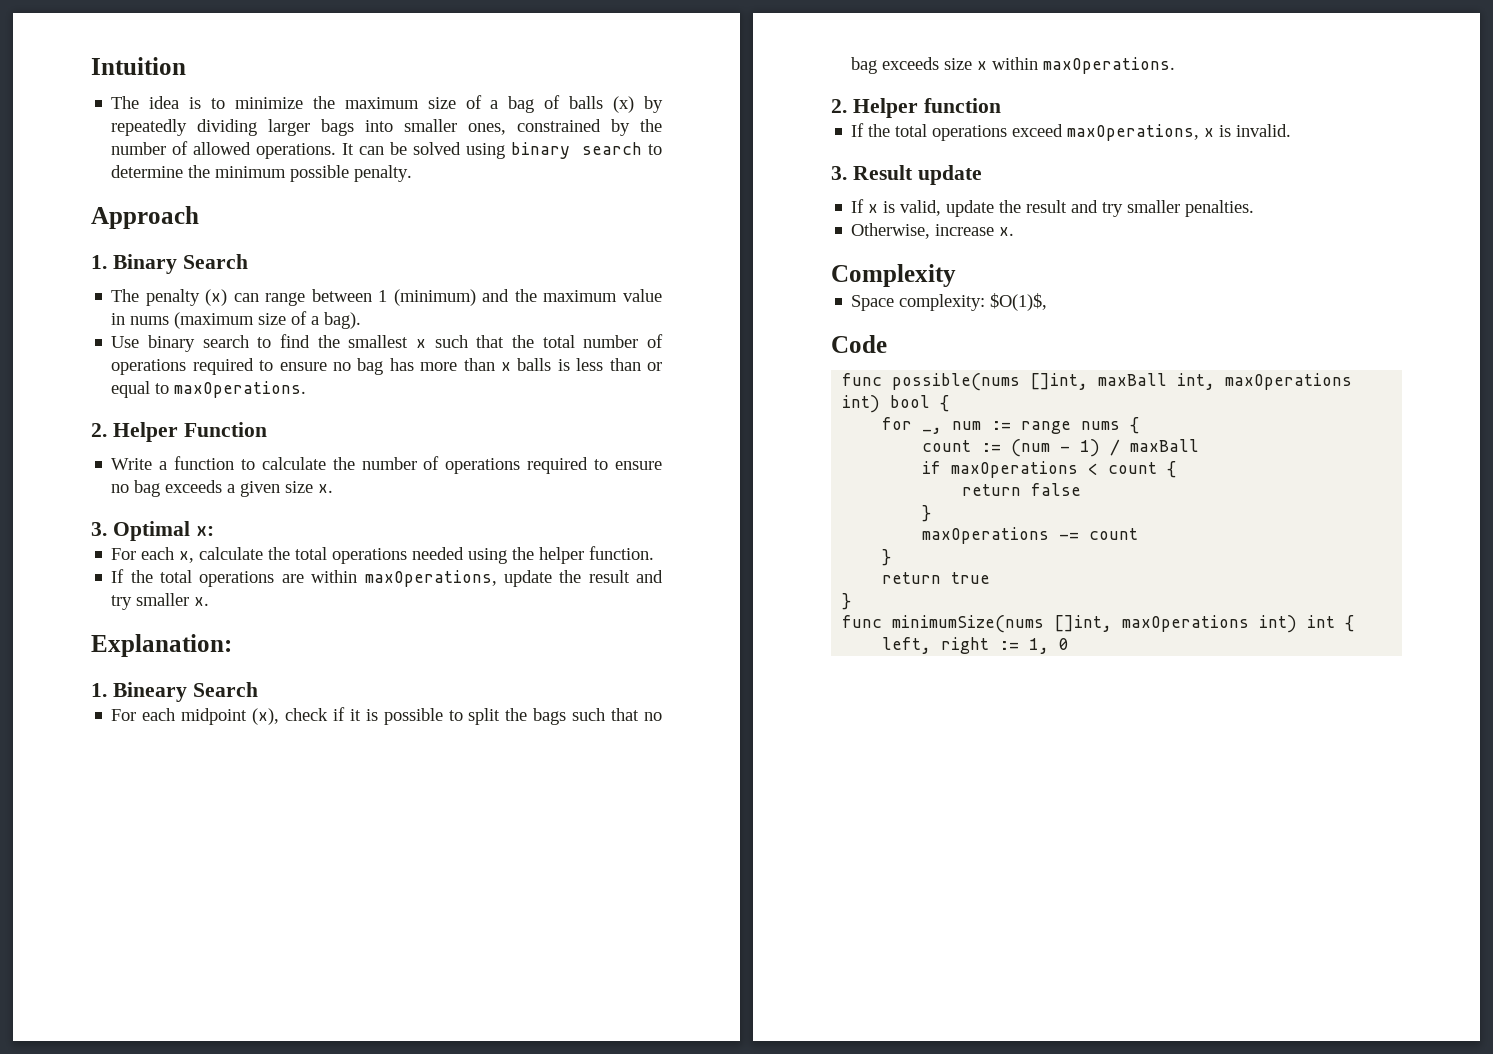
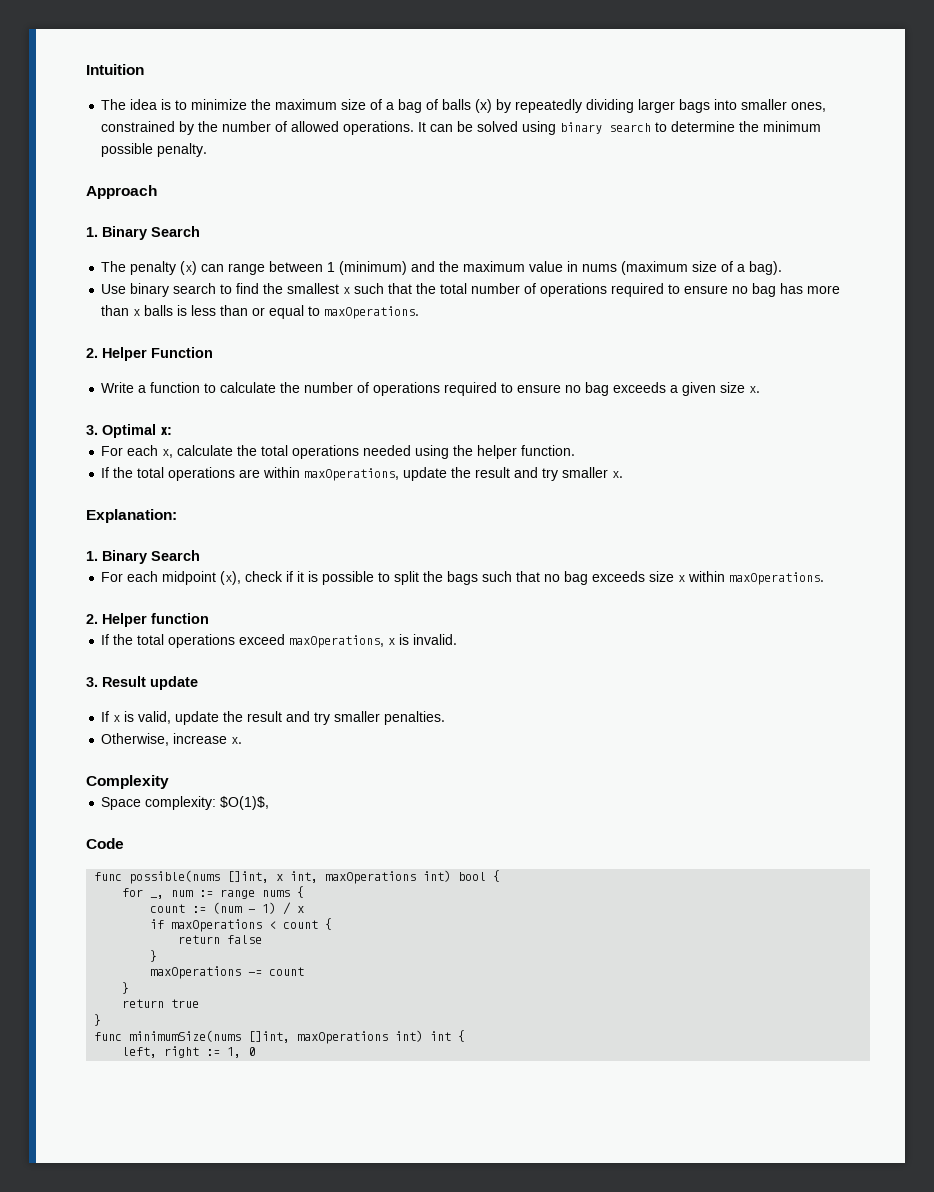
[112,682,187,702] Bineary -> [102,550,147,564] Binary
[1098,373,1168,386] maxBall -> [276,874,284,881] x
[1130,439,1200,452] maxBall -> [297,906,305,913] x

